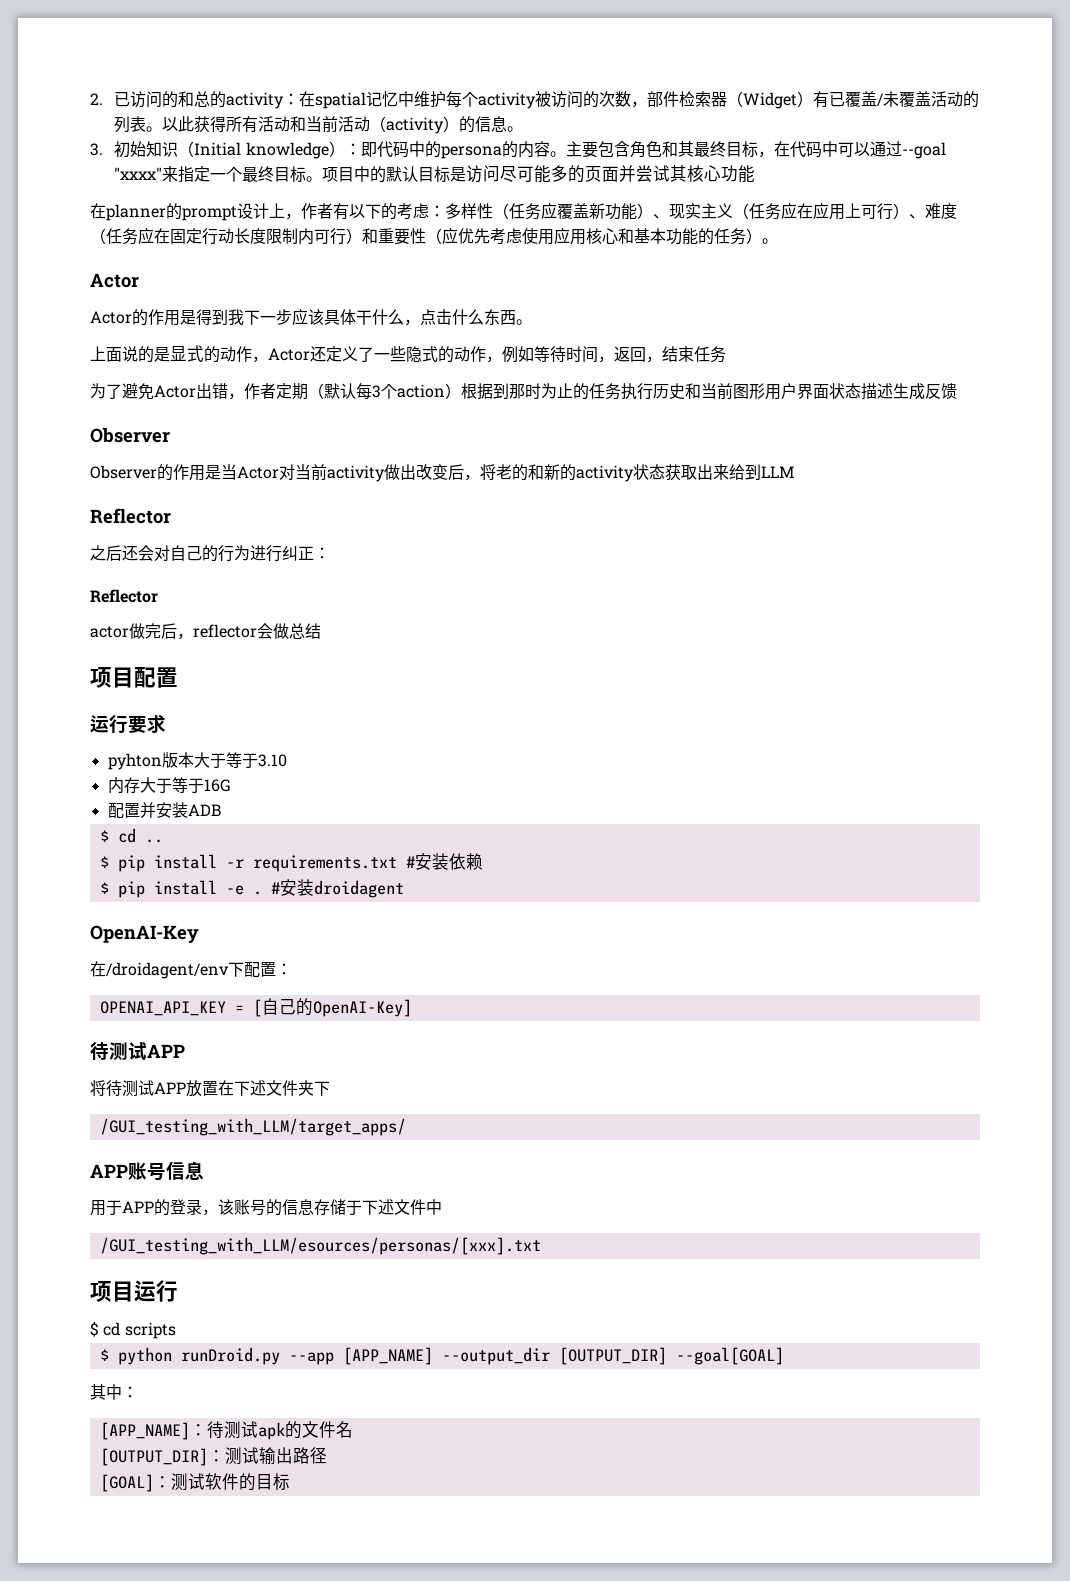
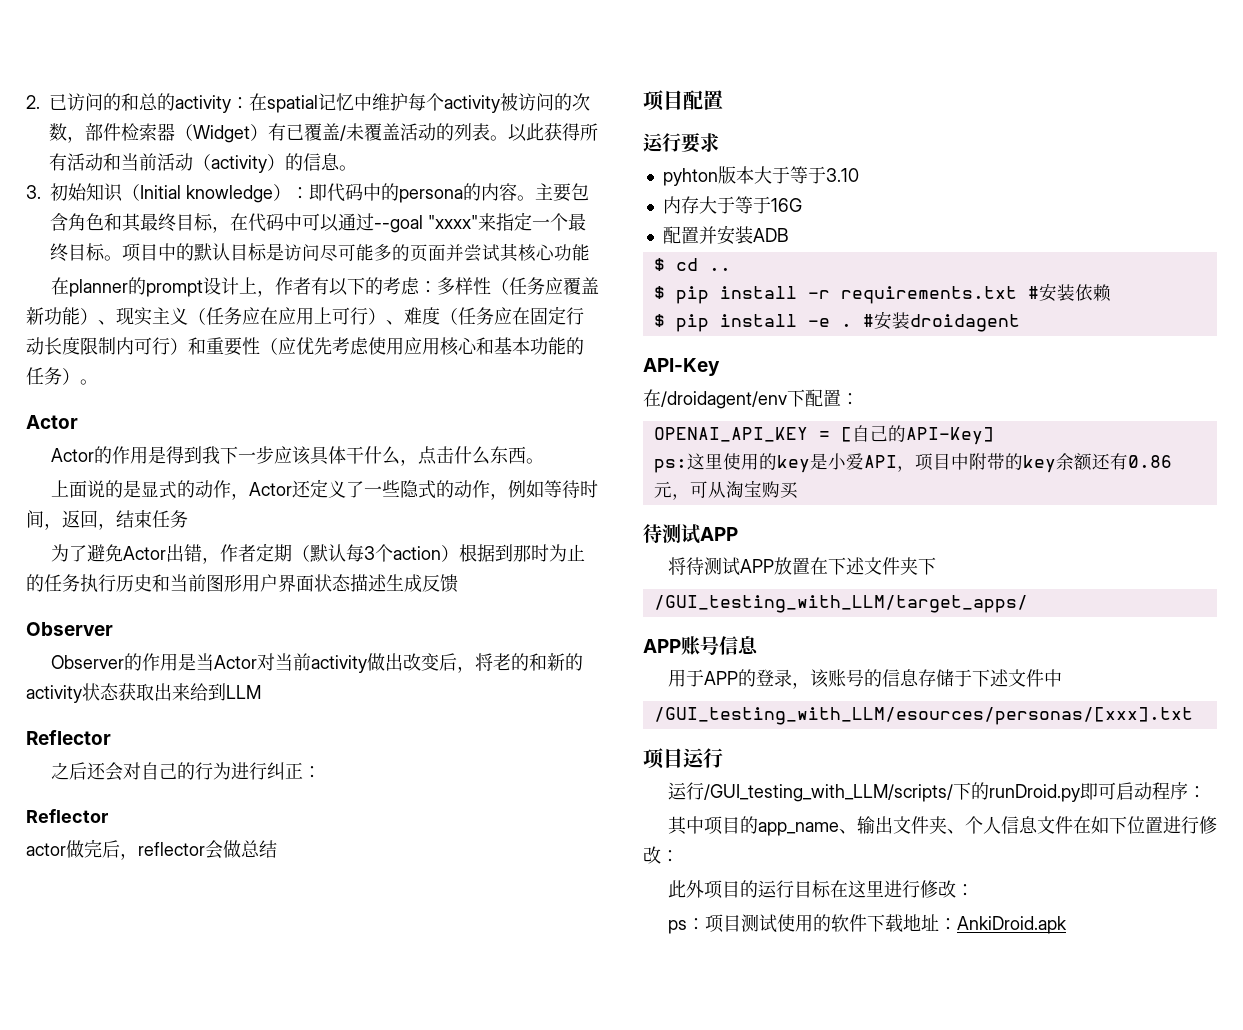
[90,925,199,943] OpenAI-Key -> [643,358,720,376] API-Key
[312,999,412,1017] OpenAI-Key] -> [905,427,994,445] [653,453,1172,473] [653,480,798,500] API-Key] // ps:这里使用的key是小爱API，项目中附带的key余额还有0.86元，可从淘宝购买
[90,1321,176,1339] [99,1347,784,1365] [90,1384,138,1400] [99,1421,353,1440] [99,1447,327,1466] [99,1473,290,1492] $ cd scripts // $ python runDroid.py --app [APP_NAME] --output_dir [OUTPUT_DIR] --goal[GOAL] // 其中： // [APP_NAME]：待测试apk的文件名 // [OUTPUT_DIR]：测试输出路径 // [GOAL]：测试软件的目标 -> [667,782,1206,802] [667,816,1217,836] [643,846,679,864] [667,880,974,899] [667,914,1067,934] 运行/GUI_testing_with_LLM/scripts/下的runDroid.py即可启动程序： // 其中项目的app_name、输出文件夹、个人信息文件在如下位置进行修改： // 此外项目的运行目标在这里进行修改： // ps：项目测试使用的软件下载地址：AnkiDroid.apk

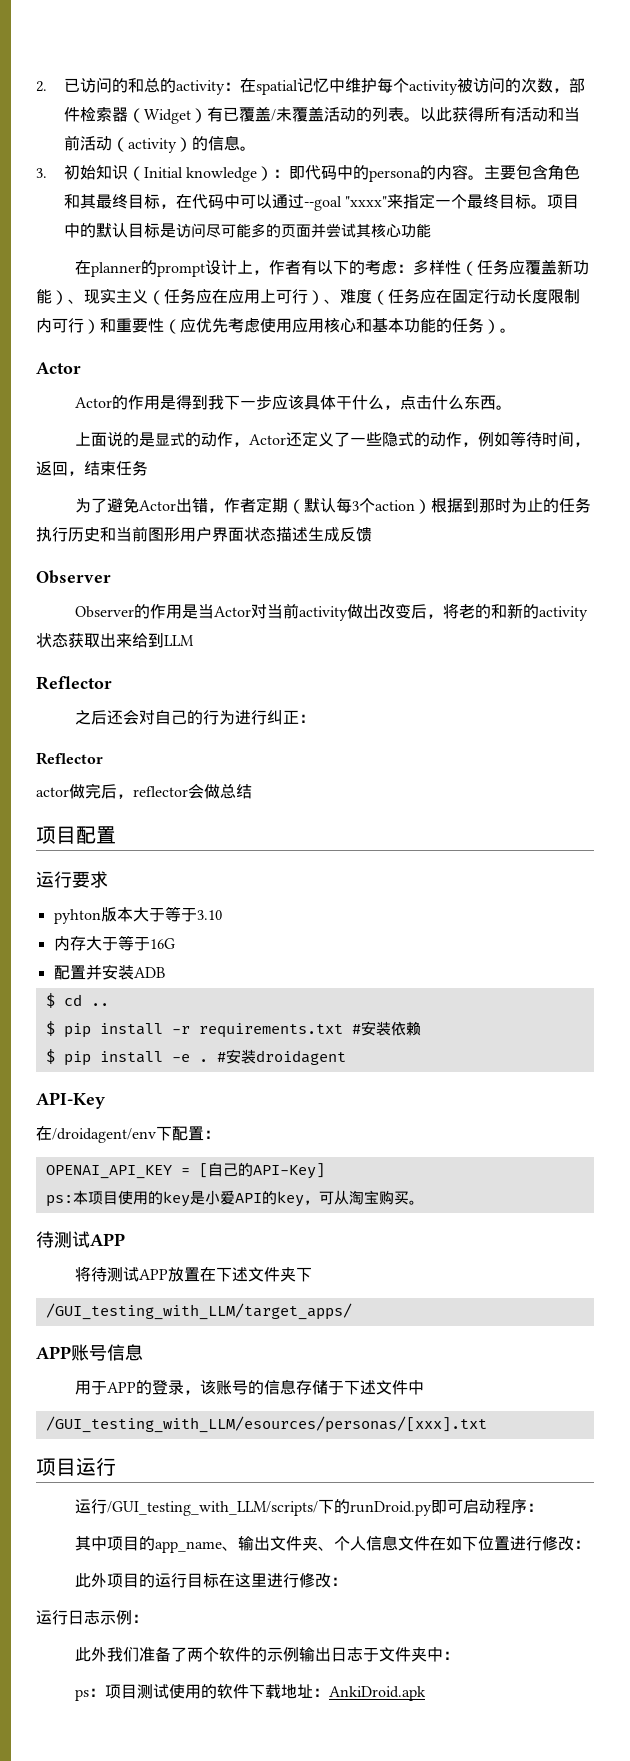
[686,453,723,470] 这里 -> [72,1190,118,1205] 本项目
[896,453,1172,473] [653,481,672,498] ，项目中附带的key余额还有0.86元 -> [261,1190,304,1207] 的key
(798, 490) none -> [408,1200,424,1205] 。
(974, 890) none -> [36,1610,148,1625] [74,1646,459,1662] // 运行日志示例： // 此外我们准备了两个软件的示例输出日志于文件夹中：

